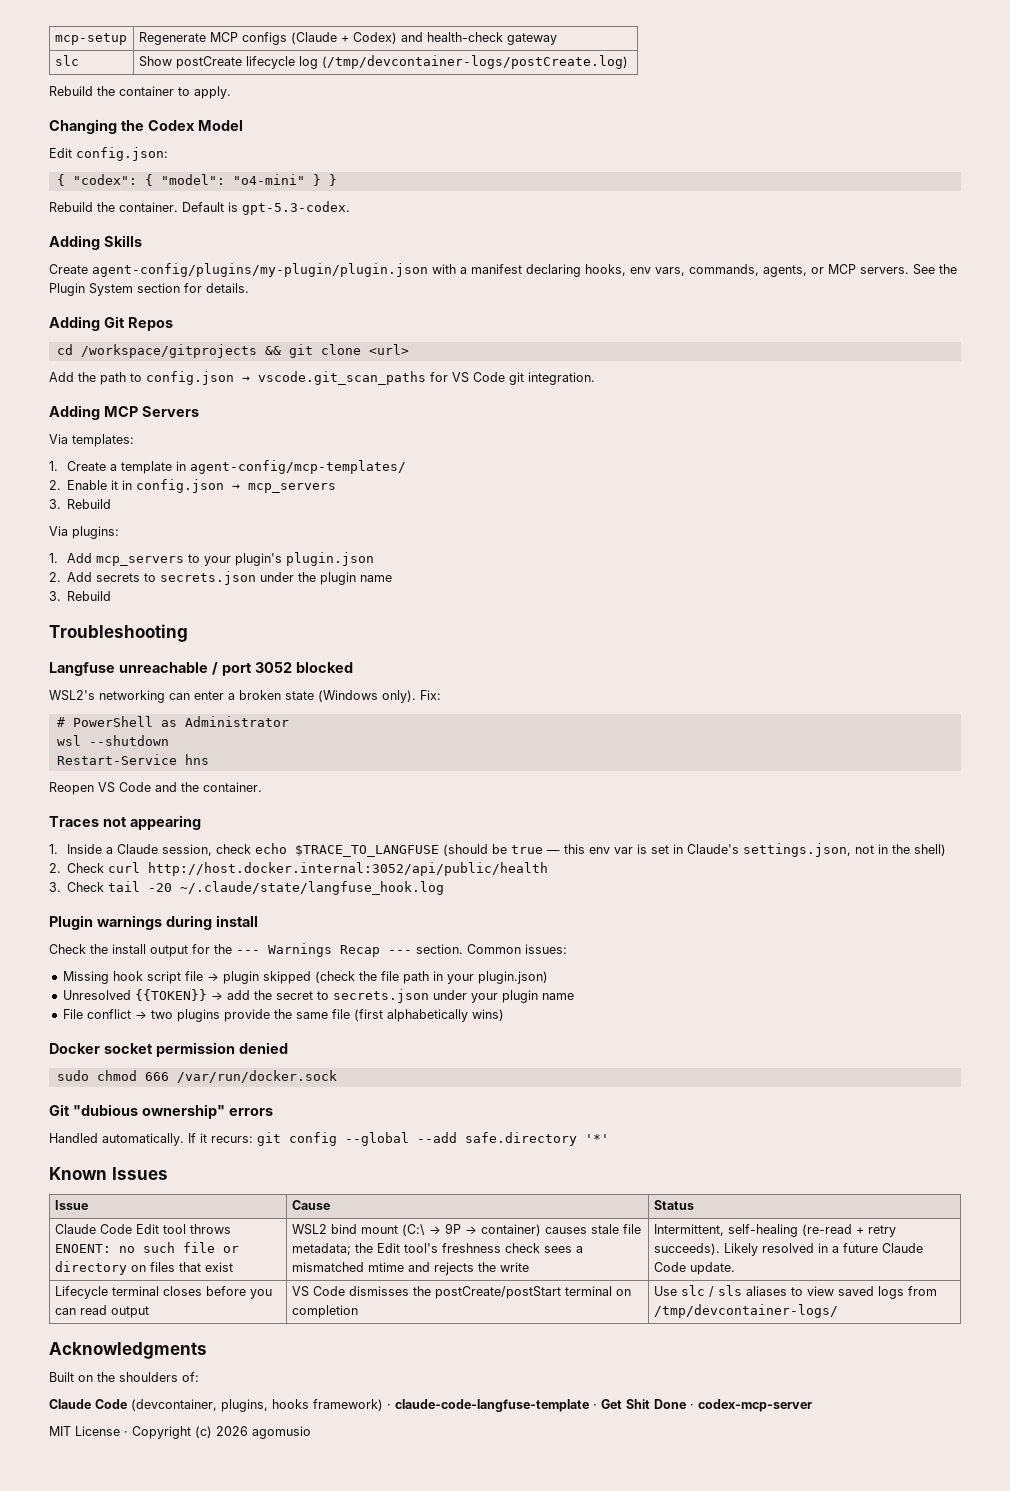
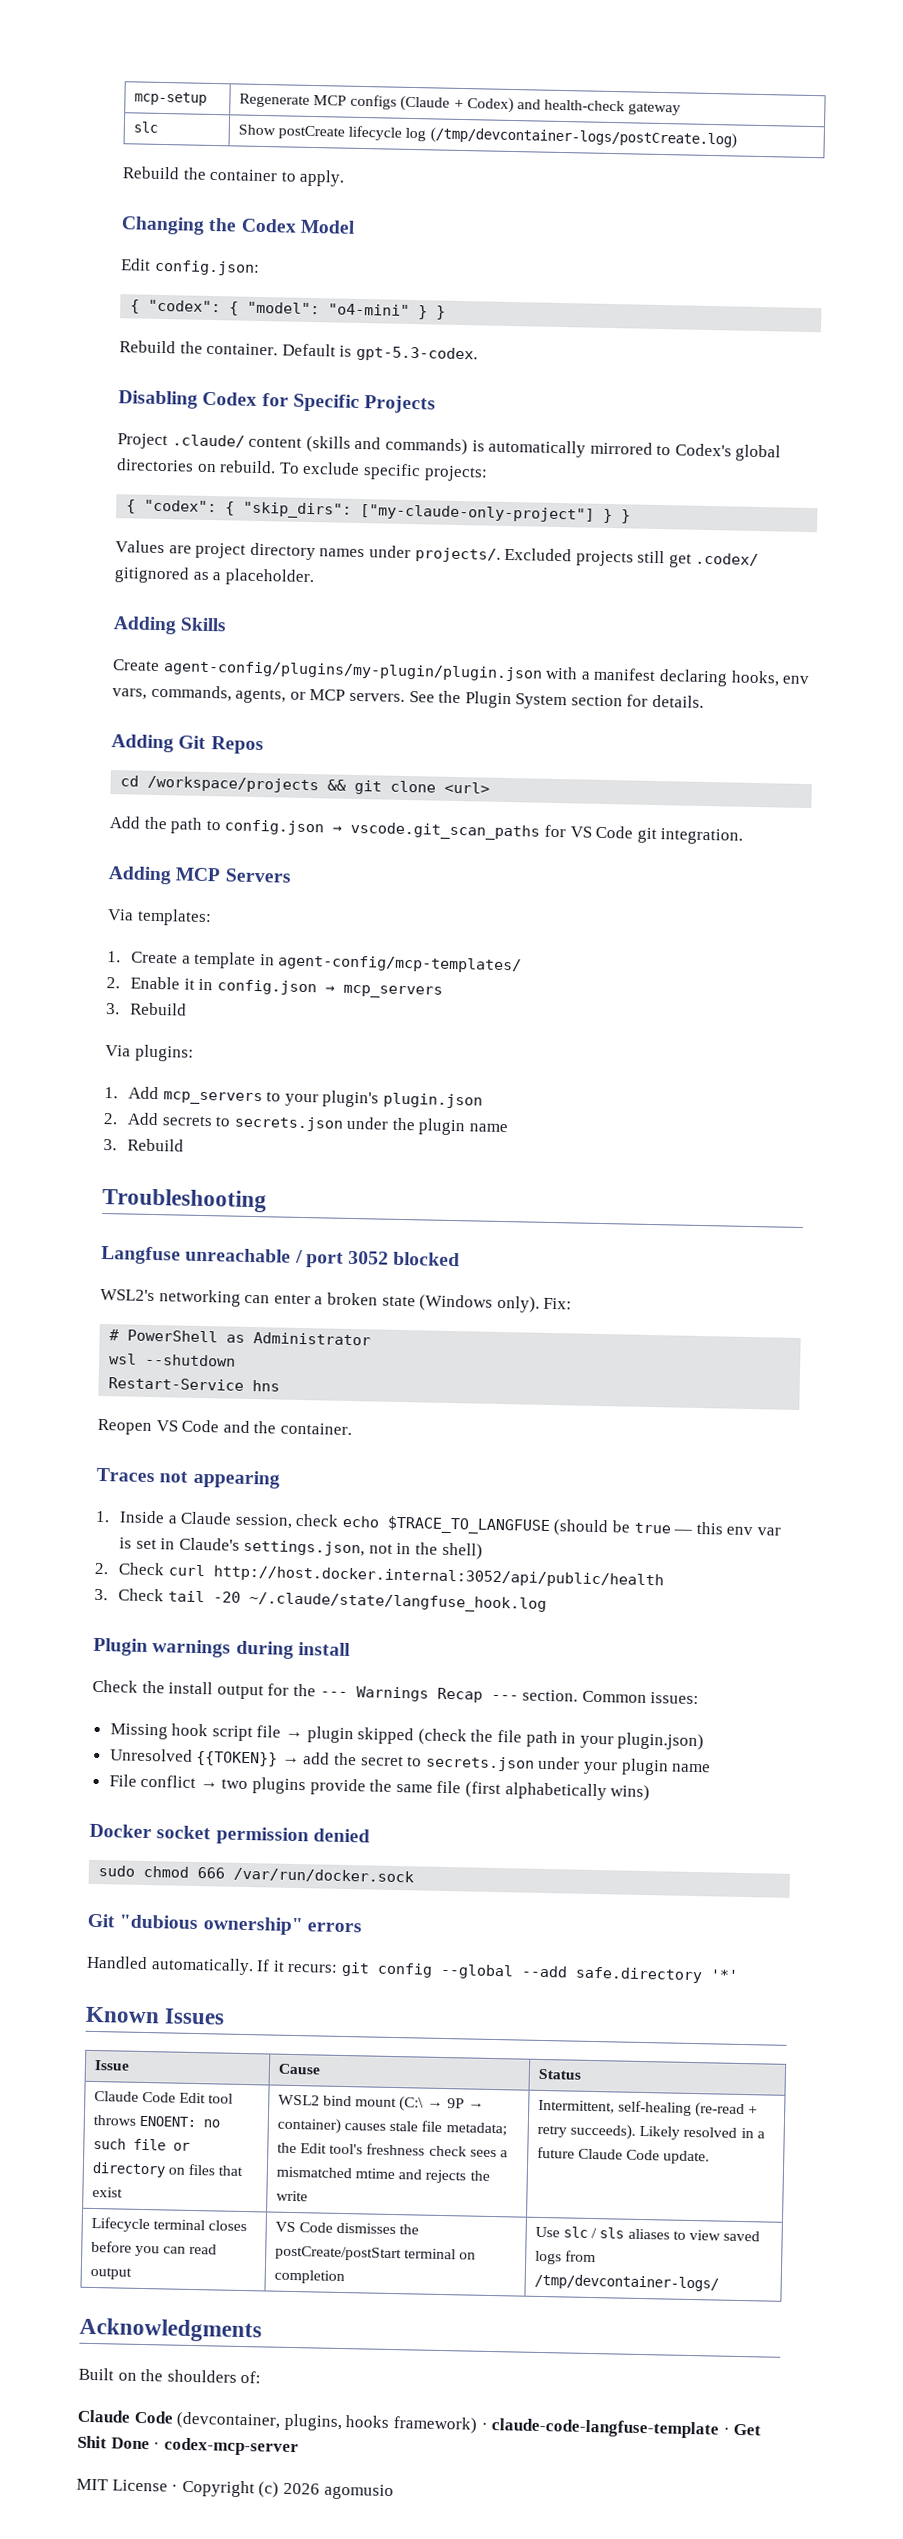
(350, 208) none -> [118,390,437,414] [117,433,782,462] [116,458,488,482] [126,499,632,524] [115,540,760,568] [114,566,315,587] // Disabling Codex for Specific Projects // Project .claude/ content (skills and commands) is automatically mirrored to Codex's global directories on rebuild. To exclude specific projects: // { "codex": { "skip_dirs": ["my-claude-only-project"] } } // Values are project directory names under projects/. Excluded projects still get .codex/ gitignored as a placeholder.
[80,344,257,358] /workspace/gitprojects -> [147,775,320,794] /workspace/projects

